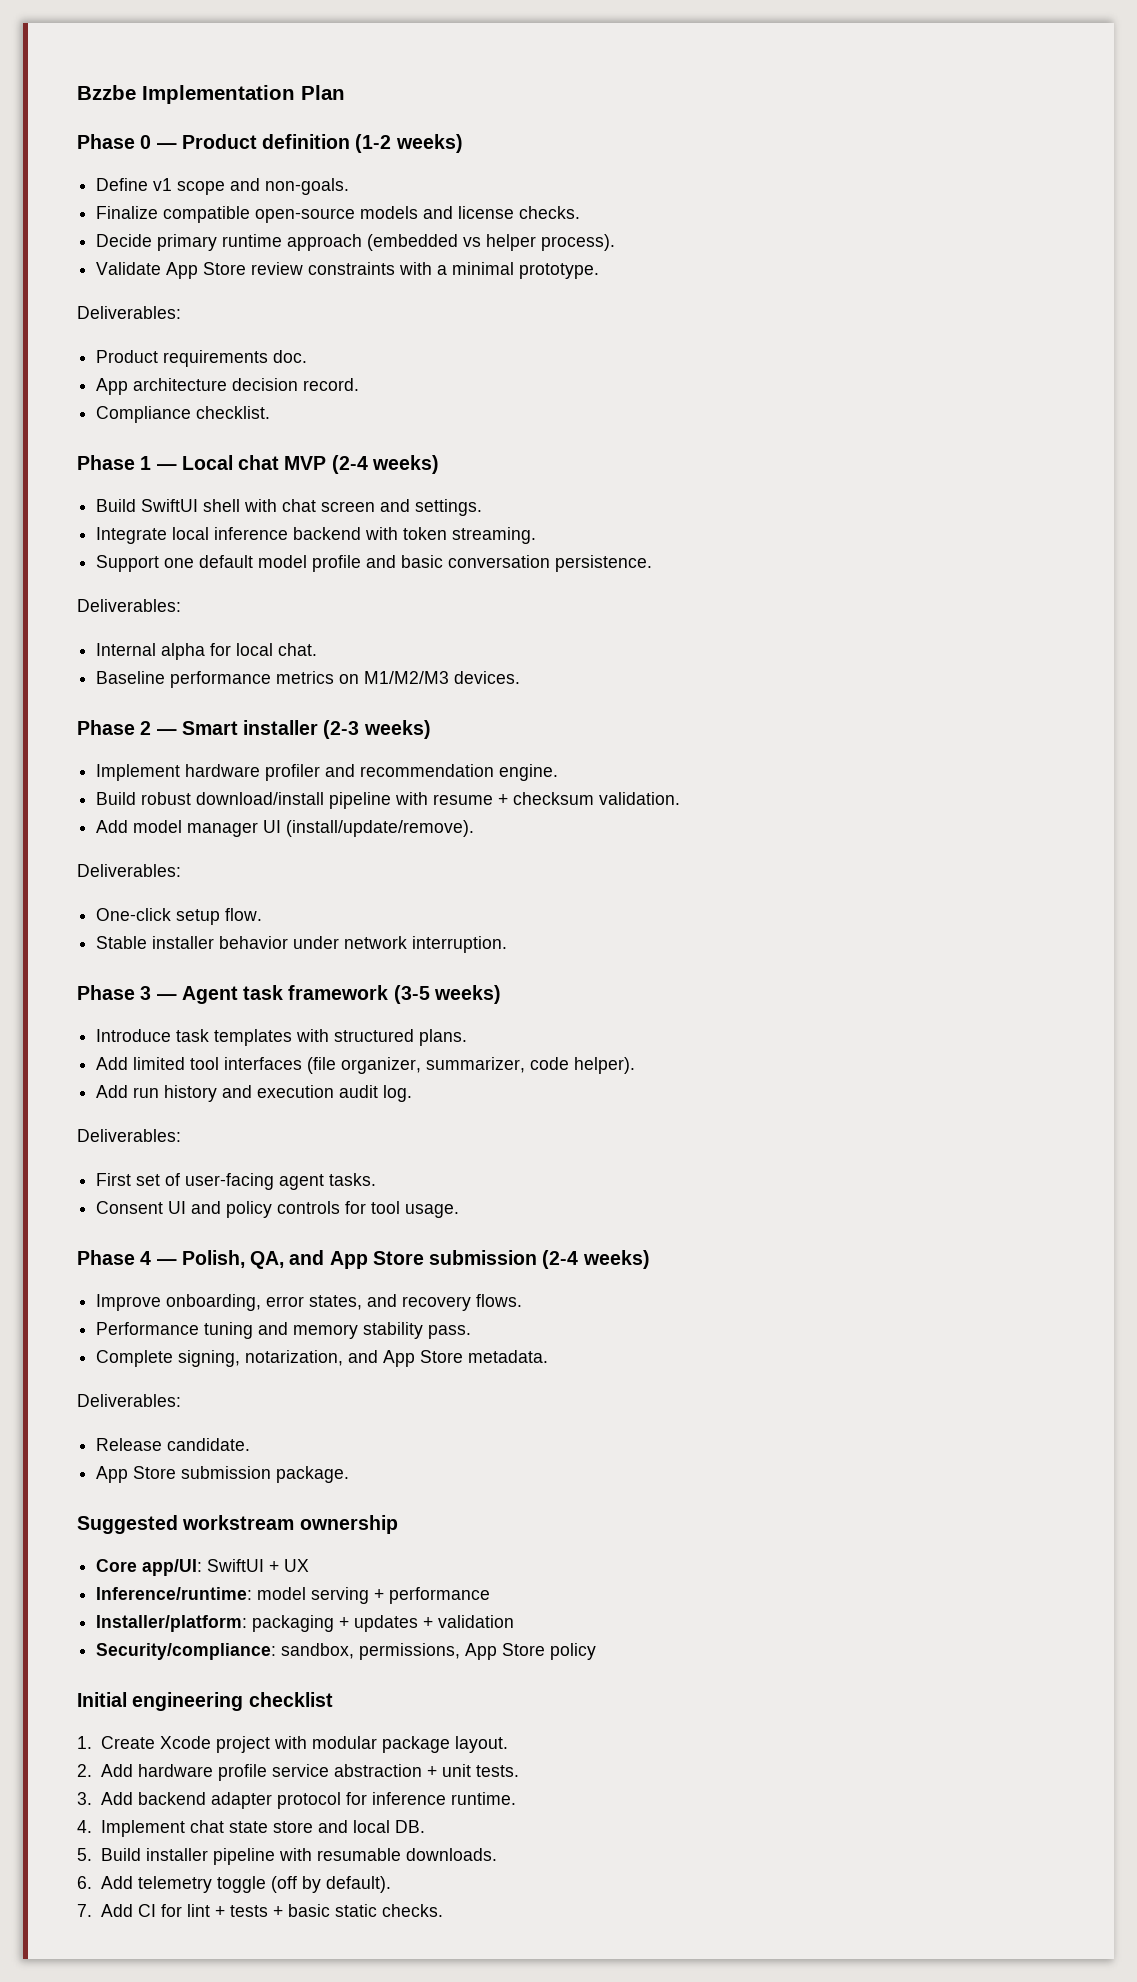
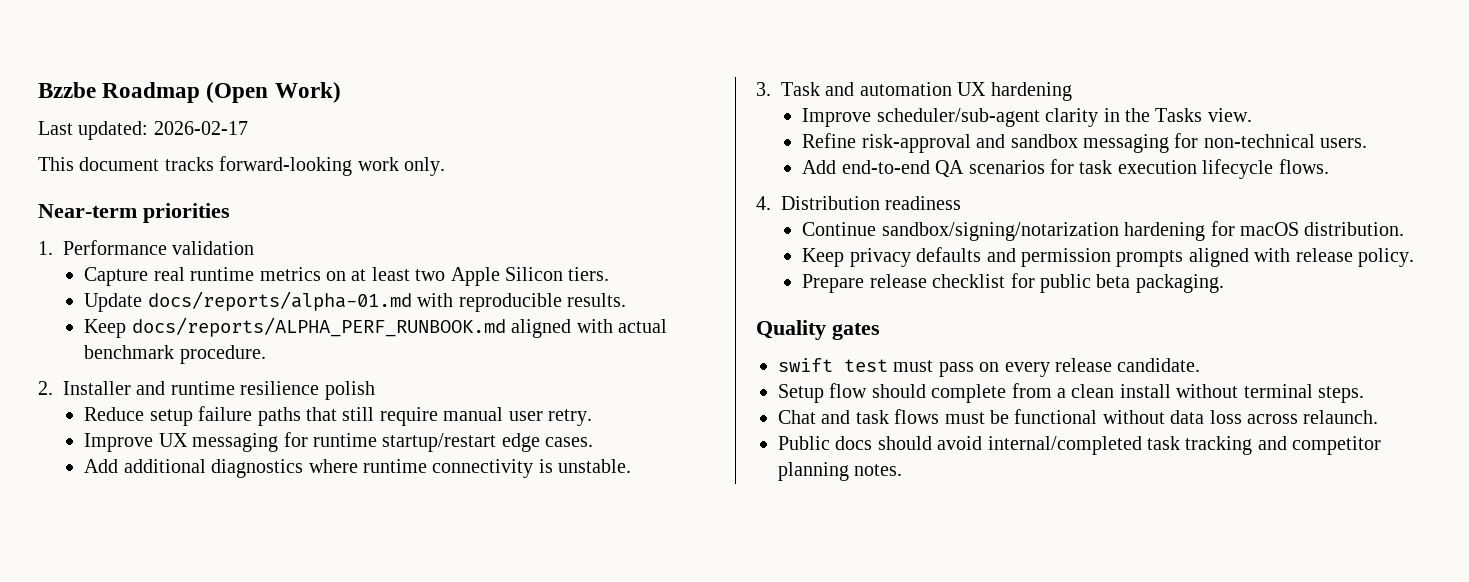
[142,85,345,104] [77,134,463,153] [96,178,350,195] [96,206,581,223] [96,234,616,251] [96,262,600,279] [77,306,181,319] [96,350,308,367] [96,378,360,395] [96,406,271,423] [77,455,439,474] [96,499,483,516] [96,527,537,544] [96,555,653,572] [77,599,181,612] [96,643,318,660] [96,671,521,688] [77,720,431,739] [96,764,559,781] [96,792,681,809] [96,820,475,837] [77,864,181,877] [96,908,263,925] [96,936,508,953] [77,985,501,1004] [96,1029,468,1046] [96,1057,636,1074] [96,1085,413,1102] [77,1129,181,1142] [96,1173,377,1190] [96,1201,460,1218] [77,1250,650,1269] [96,1294,523,1311] [96,1322,472,1339] [96,1350,549,1367] [77,1394,181,1407] [96,1438,251,1451] [96,1466,350,1483] [77,1515,398,1534] [96,1559,310,1576] [96,1587,491,1604] [96,1615,515,1632] [96,1643,597,1660] [77,1692,333,1711] [77,1736,508,1753] [77,1764,519,1781] [77,1792,516,1809] [77,1820,425,1837] [77,1848,497,1865] [77,1876,391,1893] [77,1904,443,1917] Implementation Plan // Phase 0 — Product definition (1-2 weeks) // Define v1 scope and non-goals. // Finalize compatible open-source models and license checks. // Decide primary runtime approach (embedded vs helper process). // Validate App Store review constraints with a minimal prototype. // Deliverables: // Product requirements doc. // App architecture decision record. // Compliance checklist. // Phase 1 — Local chat MVP (2-4 weeks) // Build SwiftUI shell with chat screen and settings. // Integrate local inference backend with token streaming. // Support one default model profile and basic conversation persistence. // Deliverables: // Internal alpha for local chat. // Baseline performance metrics on M1/M2/M3 devices. // Phase 2 — Smart installer (2-3 weeks) // Implement hardware profiler and recommendation engine. // Build robust download/install pipeline with resume + checksum validation. // Add model manager UI (install/update/remove). // Deliverables: // One-click setup flow. // Stable installer behavior under network interruption. // Phase 3 — Agent task framework (3-5 weeks) // Introduce task templates with structured plans. // Add limited tool interfaces (file organizer, summarizer, code helper). // Add run history and execution audit log. // Deliverables: // First set of user-facing agent tasks. // Consent UI and policy controls for tool usage. // Phase 4 — Polish, QA, and App Store submission (2-4 weeks) // Improve onboarding, error states, and recovery flows. // Performance tuning and memory stability pass. // Complete signing, notarization, and App Store metadata. // Deliverables: // Release candidate. // App Store submission package. // Suggested workstream ownership // Core app/UI: SwiftUI + UX // Inference/runtime: model serving + performance // Installer/platform: packaging + updates + validation // Security/compliance: sandbox, permissions, App Store policy // Initial engineering checklist // 1. Create Xcode project with modular package layout. // 2. Add hardware profile service abstraction + unit tests. // 3. Add backend adapter protocol for inference runtime. // 4. Implement chat state store and local DB. // 5. Build installer pipeline with resumable downloads. // 6. Add telemetry toggle (off by default). // 7. Add CI for lint + tests + basic static checks. -> [102,82,341,103] [38,121,248,140] [38,156,445,176] [38,203,230,223] [38,240,255,255] [84,267,610,286] [84,291,626,312] [84,317,667,338] [84,345,266,364] [38,381,375,400] [84,406,592,426] [84,432,594,452] [84,459,632,478] [756,82,1072,101] [802,108,1252,127] [802,133,1368,153] [802,159,1329,179] [756,196,962,210] [802,221,1405,241] [802,247,1414,267] [802,273,1224,293] [756,320,880,340] [778,358,1201,377] [778,383,1364,403] [778,409,1379,424] [778,436,1382,455] [778,462,903,481] Roadmap (Open Work) // Last updated: 2026-02-17 // This document tracks forward-looking work only. // Near-term priorities // 1. Performance validation // Capture real runtime metrics on at least two Apple Silicon tiers. // Update docs/reports/alpha-01.md with reproducible results. // Keep docs/reports/ALPHA_PERF_RUNBOOK.md aligned with actual benchmark procedure. // 2. Installer and runtime resilience polish // Reduce setup failure paths that still require manual user retry. // Improve UX messaging for runtime startup/restart edge cases. // Add additional diagnostics where runtime connectivity is unstable. // 3. Task and automation UX hardening // Improve scheduler/sub-agent clarity in the Tasks view. // Refine risk-approval and sandbox messaging for non-technical users. // Add end-to-end QA scenarios for task execution lifecycle flows. // 4. Distribution readiness // Continue sandbox/signing/notarization hardening for macOS distribution. // Keep privacy defaults and permission prompts aligned with release policy. // Prepare release checklist for public beta packaging. // Quality gates // swift test must pass on every release candidate. // Setup flow should complete from a clean install without terminal steps. // Chat and task flows must be functional without data loss across relaunch. // Public docs should avoid internal/completed task tracking and competitor planning notes.

